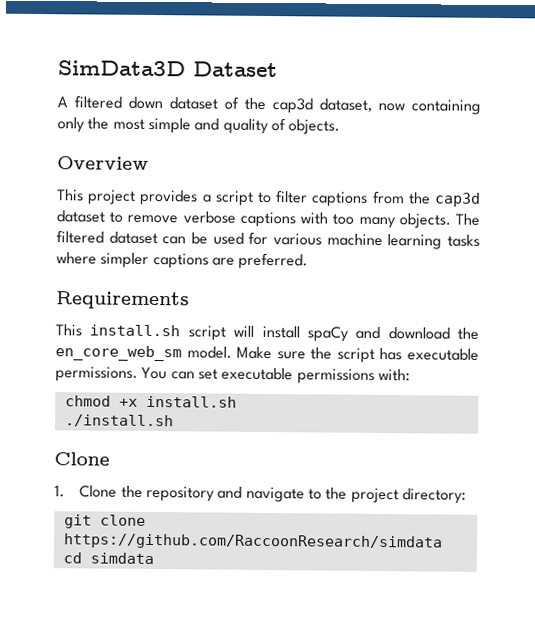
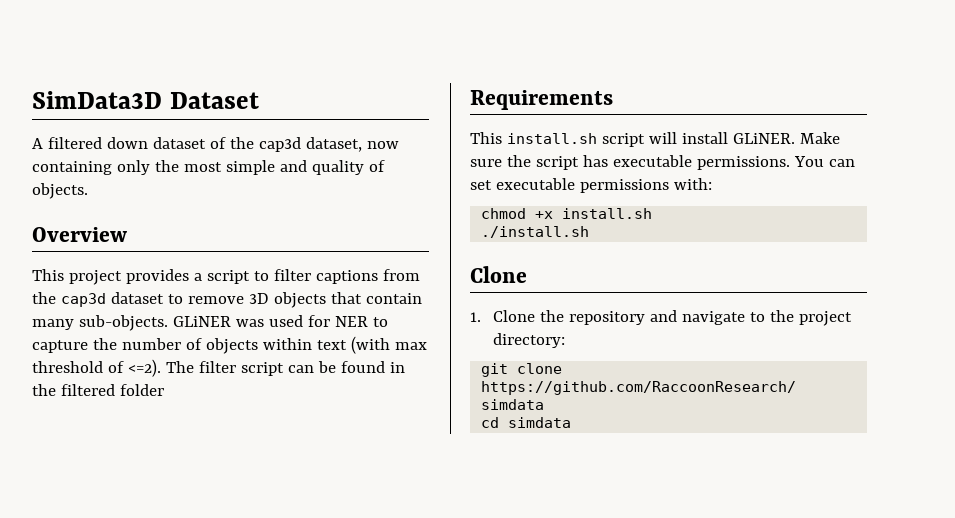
[182,211,481,229] [56,230,481,250] [56,252,309,270] verbose captions with too many objects. The filtered dataset can be used for various machine learning tasks where simpler captions are preferred. -> [248,292,422,308] [32,315,388,331] [32,336,427,354] [32,359,405,377] [32,384,164,396] 3D objects that contain many sub-objects. GLiNER was used for NER to capture the number of objects within text (with max threshold of <=2). The filter script can be found in the filtered folder
[306,326,479,342] [55,345,232,362] spaCy and download the en_core_web_sm model. -> [732,133,795,144] GLiNER.

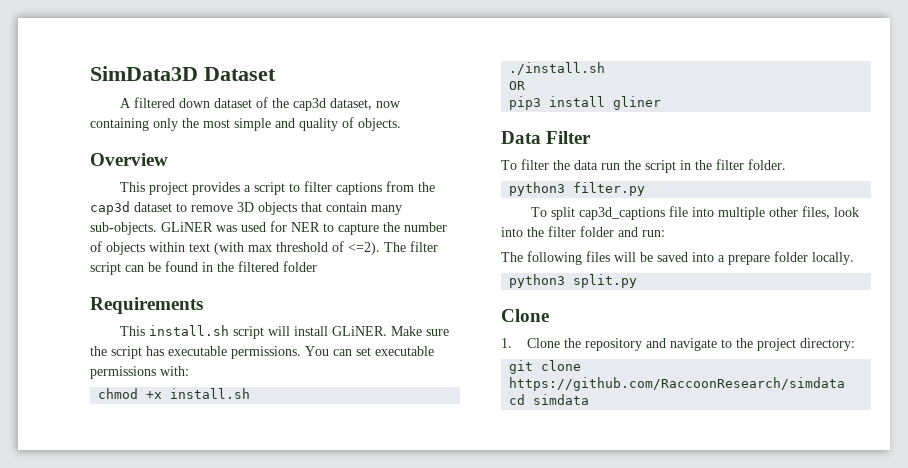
(590, 232) none -> [509,81,526,90] [509,96,662,110] [501,131,592,144] [501,159,786,173] [509,182,646,196] [530,206,859,220] [501,226,665,237] [501,251,854,265] [509,274,638,288] // OR // pip3 install gliner // Data Filter // To filter the data run the script in the filter folder. // python3 filter.py // To split cap3d_captions file into multiple other files, look into the filter folder and run: // The following files will be saved into a prepare folder locally. // python3 split.py

